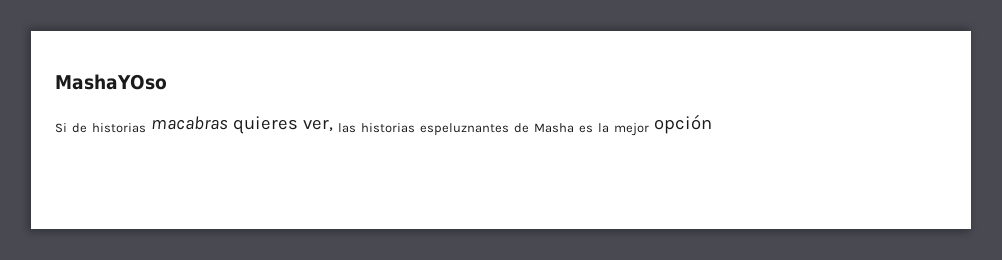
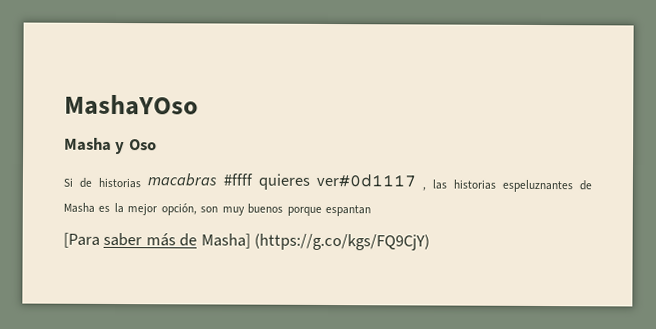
(167, 82) none -> [64,137,157,155] // Masha y Oso
[232,116,333,134] quieres ver, -> [223,173,426,191] #ffff quieres ver#0d1117 ,
[653,114,712,134] opción -> [160,203,372,217] [63,232,431,251] opción, son muy buenos porque espantan // [Para saber más de Masha] (https://g.co/kgs/FQ9CjY)

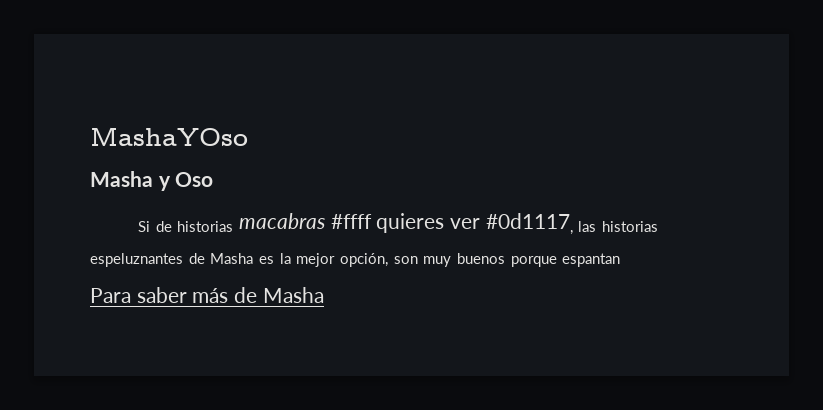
[316,173,426,191] ver#0d1117 , -> [450,213,573,235] ver #0d1117,
[63,232,100,248] [Para -> [90,288,131,303] Para
[200,233,431,251] Masha] (https://g.co/kgs/FQ9CjY) -> [262,287,324,303] Masha

